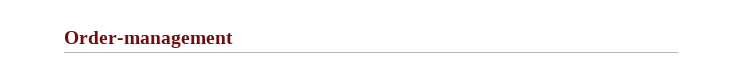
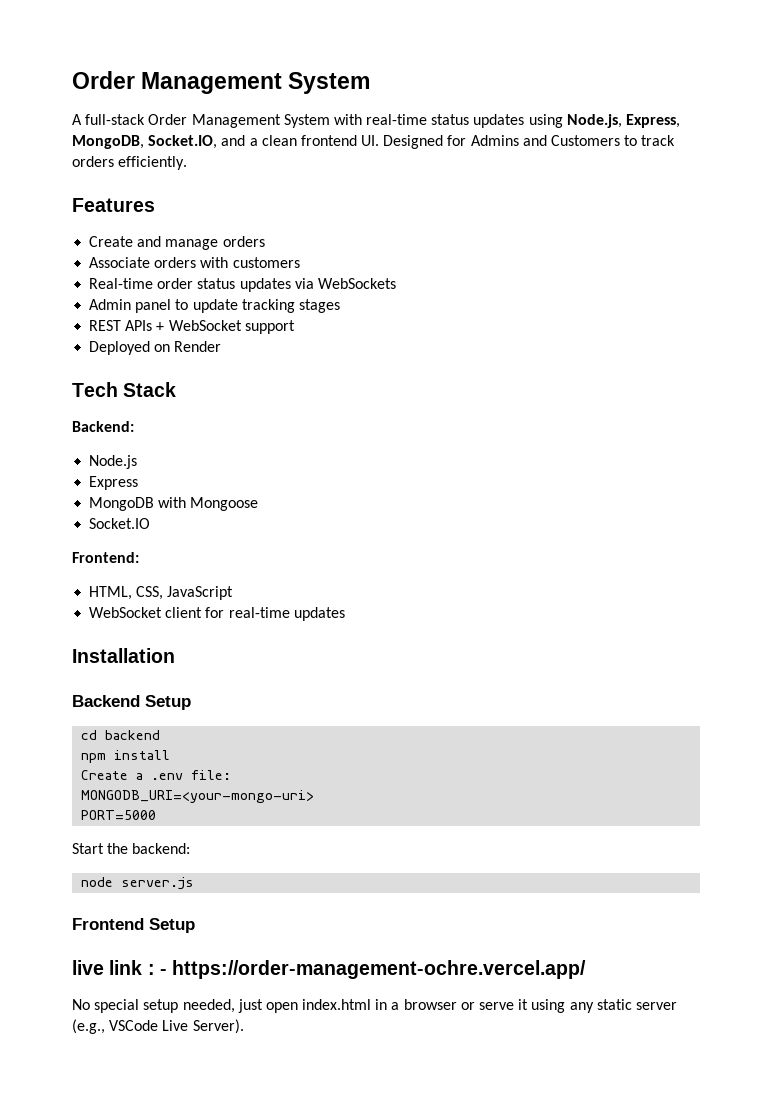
[64,31,233,48] Order-management -> [72,71,371,94] [72,114,681,128] [72,135,676,149] [72,156,188,170] [72,198,155,212] [89,236,265,250] [89,257,300,268] [89,278,396,292] [89,299,340,313] [89,320,295,334] [89,341,222,355] [72,382,177,397] [72,421,134,432] [89,455,138,469] [89,476,139,490] [89,497,259,511] [89,518,151,529] [72,552,139,563] [89,586,234,600] [89,607,345,621] [72,648,175,663] [72,695,191,710] [81,730,161,740] [81,750,171,763] [81,770,232,780] [81,790,315,803] [81,810,157,820] [72,843,191,854] [81,877,195,890] [72,918,195,933] [72,960,587,979] [72,999,677,1013] [72,1019,244,1034] Order Management System // A full-stack Order Management System with real-time status updates using Node.js, Express, MongoDB, Socket.IO, and a clean frontend UI. Designed for Admins and Customers to track orders efficiently. // Features // Create and manage orders // Associate orders with customers // Real-time order status updates via WebSockets // Admin panel to update tracking stages // REST APIs + WebSocket support // Deployed on Render // Tech Stack // Backend: // Node.js // Express // MongoDB with Mongoose // Socket.IO // Frontend: // HTML, CSS, JavaScript // WebSocket client for real-time updates // Installation // Backend Setup // cd backend // npm install // Create a .env file: // MONGODB_URI=<your-mongo-uri> // PORT=5000 // Start the backend: // node server.js // Frontend Setup // live link : - https://order-management-ochre.vercel.app/ // No special setup needed, just open index.html in a browser or serve it using any static server (e.g., VSCode Live Server).

